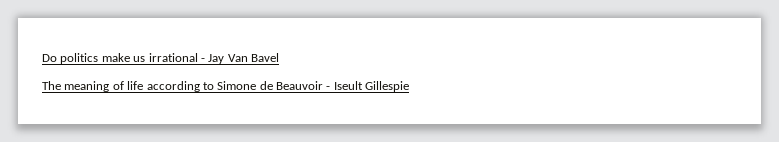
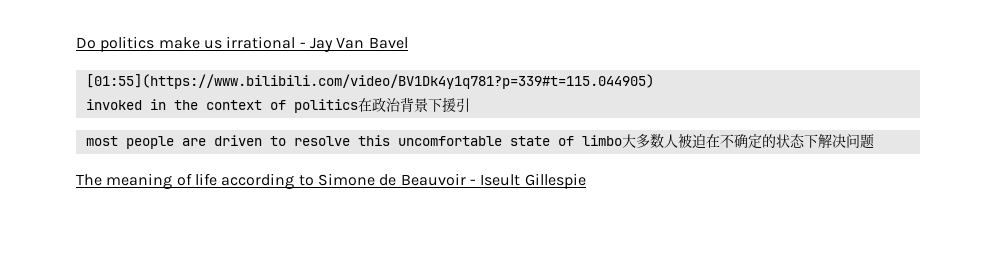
(279, 57) none -> [85,74,654,89] [85,97,470,113] [85,133,874,149] // [01:55](https://www.bilibili.com/video/BV1Dk4y1q781?p=339#t=115.044905) // invoked in the context of politics在政治背景下援引 // most people are driven to resolve this uncomfortable state of limbo大多数人被迫在不确定的状态下解决问题

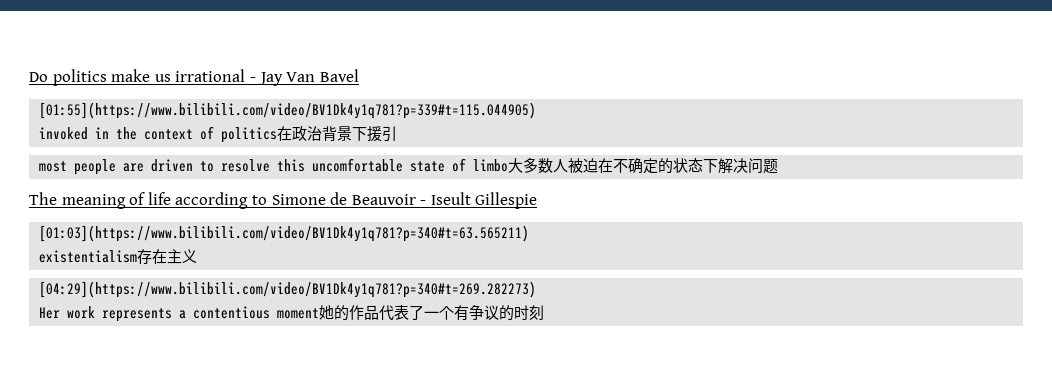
(586, 181) none -> [39,225,530,242] [39,249,198,264] [39,281,537,298] [39,304,545,322] // [01:03](https://www.bilibili.com/video/BV1Dk4y1q781?p=340#t=63.565211) // existentialism存在主义 // [04:29](https://www.bilibili.com/video/BV1Dk4y1q781?p=340#t=269.282273) // Her work represents a contentious moment她的作品代表了一个有争议的时刻

